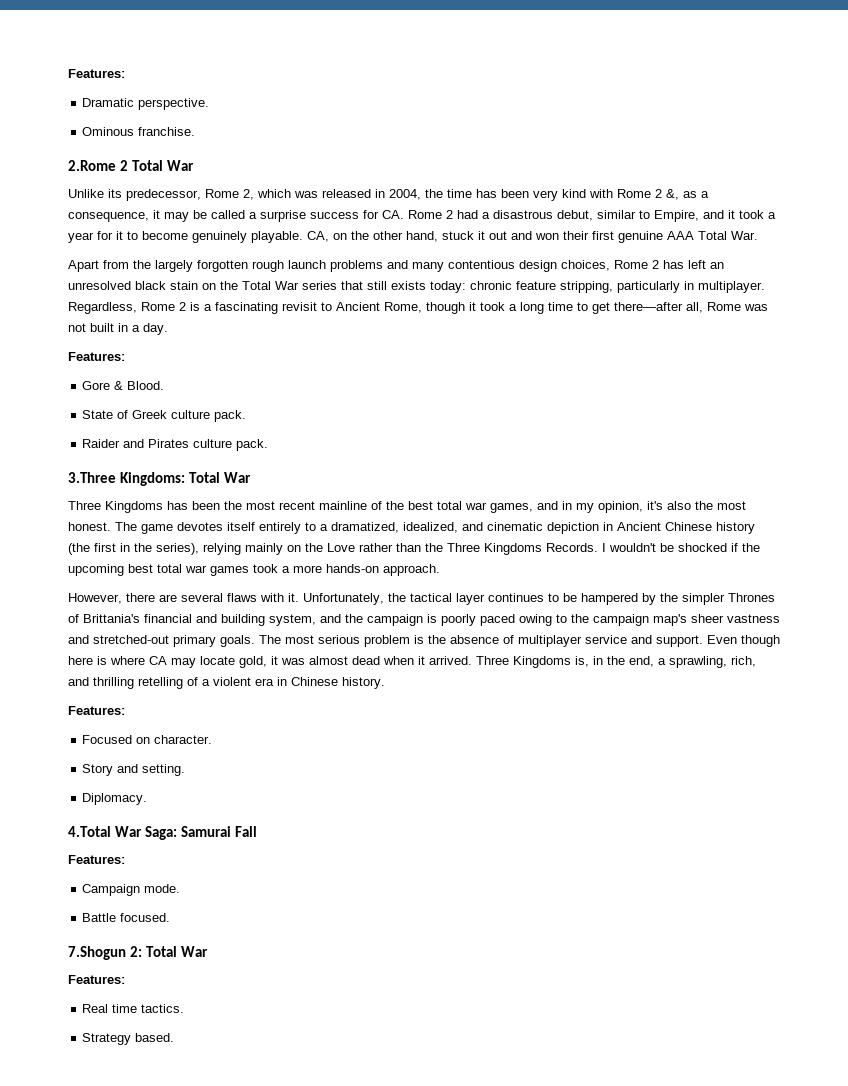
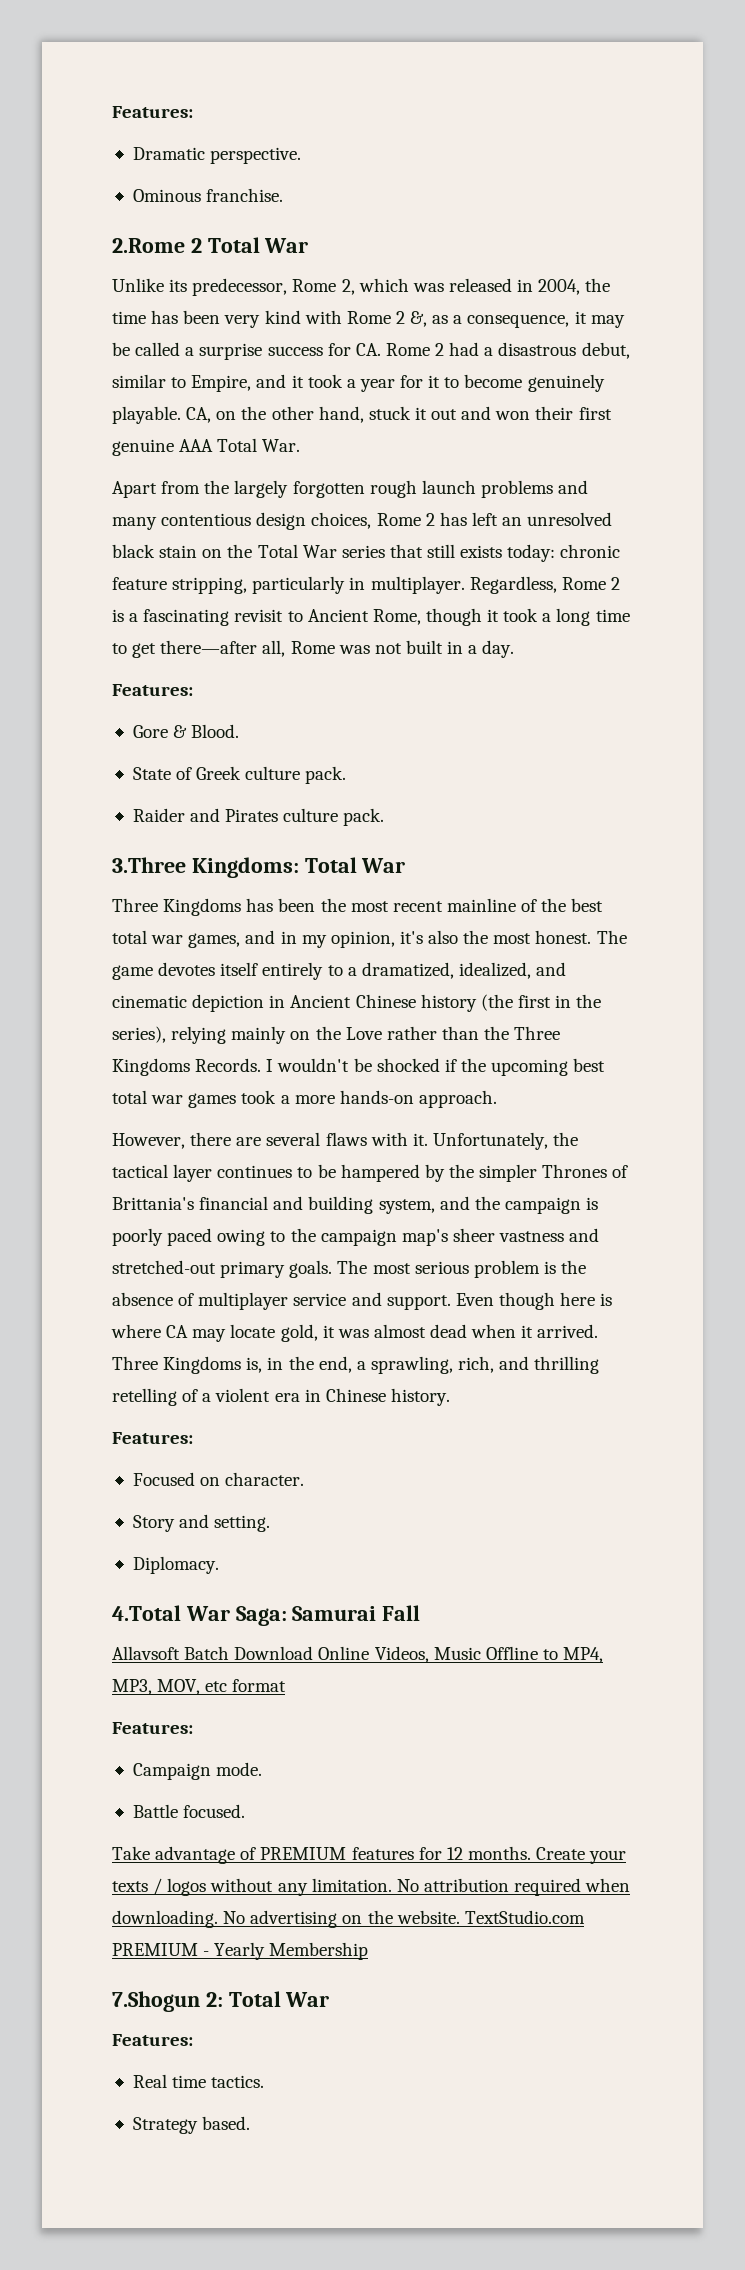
(257, 831) none -> [112,1646,604,1663] [112,1679,287,1695] // Allavsoft Batch Download Online Videos, Music Offline to MP4, MP3, MOV, etc format
(171, 917) none -> [112,1846,627,1864] [112,1878,631,1896] [112,1910,585,1928] [112,1942,369,1960] // Take advantage of PREMIUM features for 12 months. Create your texts / logos without any limitation. No attribution required when downloading. No advertising on the website. TextStudio.com PREMIUM - Yearly Membership

